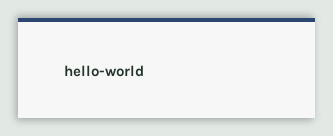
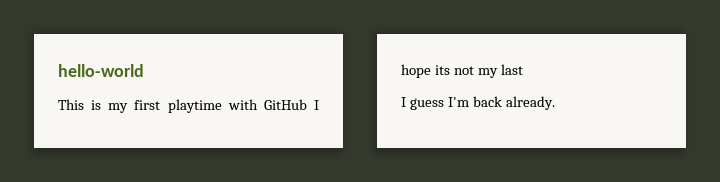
(144, 71) none -> [58,99,319,113] [401,64,523,78] [401,96,555,110] // This is my first playtime with GitHub I hope its not my last // I guess I'm back already.

